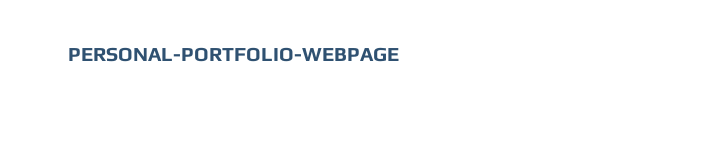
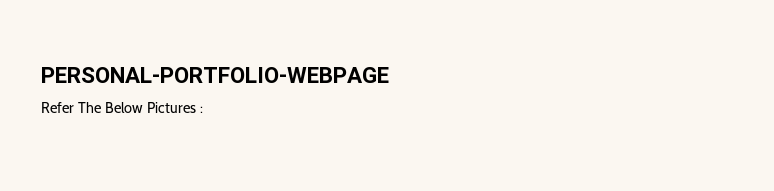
(399, 54) none -> [41,102,203,113] // Refer The Below Pictures :

